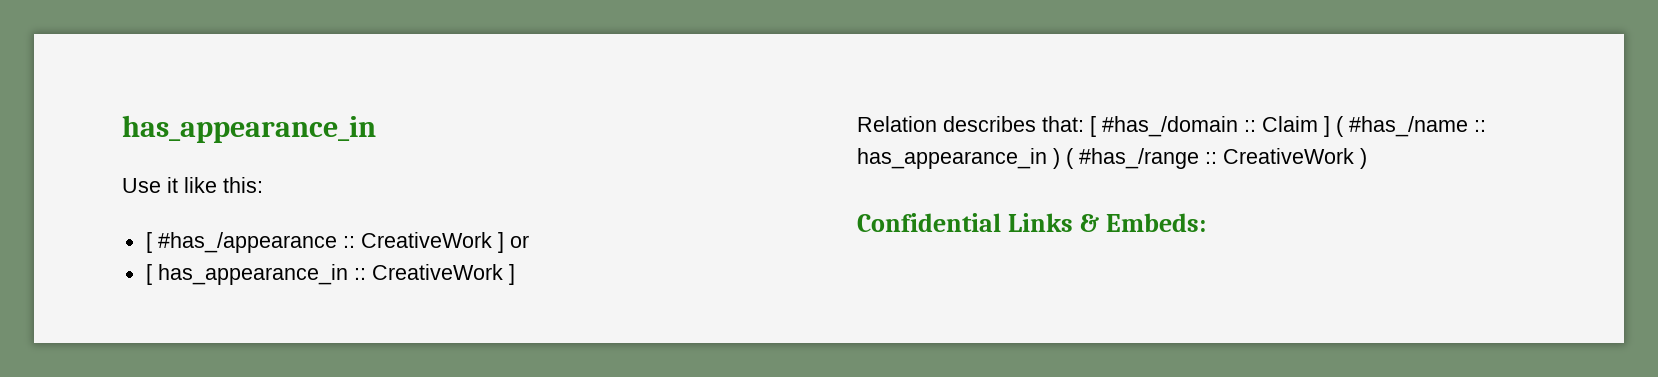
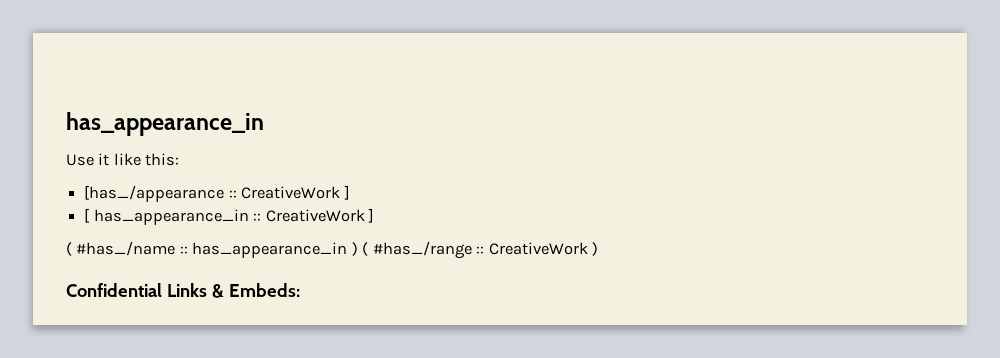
[145,232,529,253] [ #has_/appearance :: CreativeWork ] or -> [84,185,350,202] [has_/appearance :: CreativeWork ]
[857,116,1330,137] Relation describes that: [ #has_/domain :: Claim ] -> (374, 215) none

